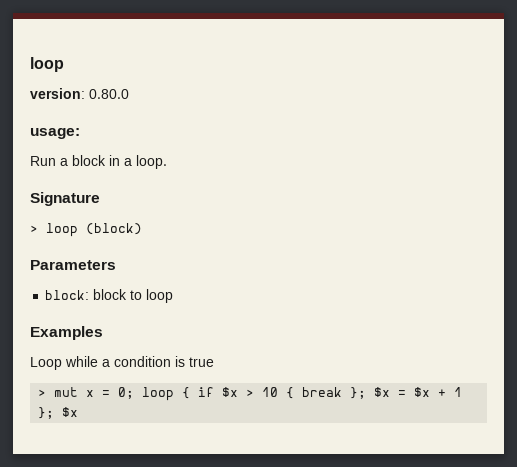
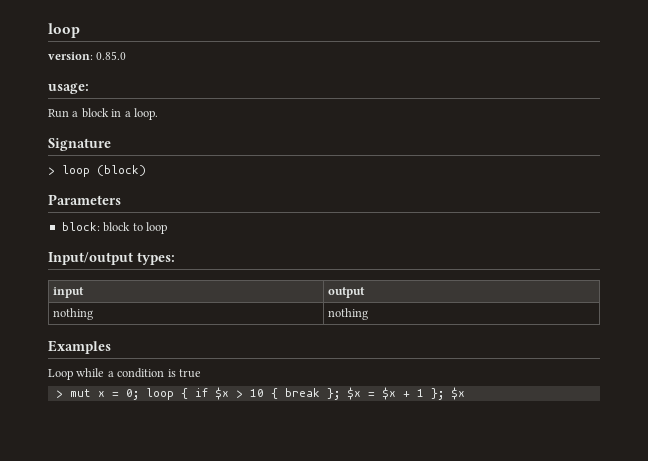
[89,89,129,99] 0.80.0 -> [96,51,127,60] 0.85.0
(174, 296) none -> [48,252,175,265] [53,287,85,298] [328,287,366,298] [53,308,94,320] [328,308,369,320] // Input/output types: // input | output // nothing | nothing

